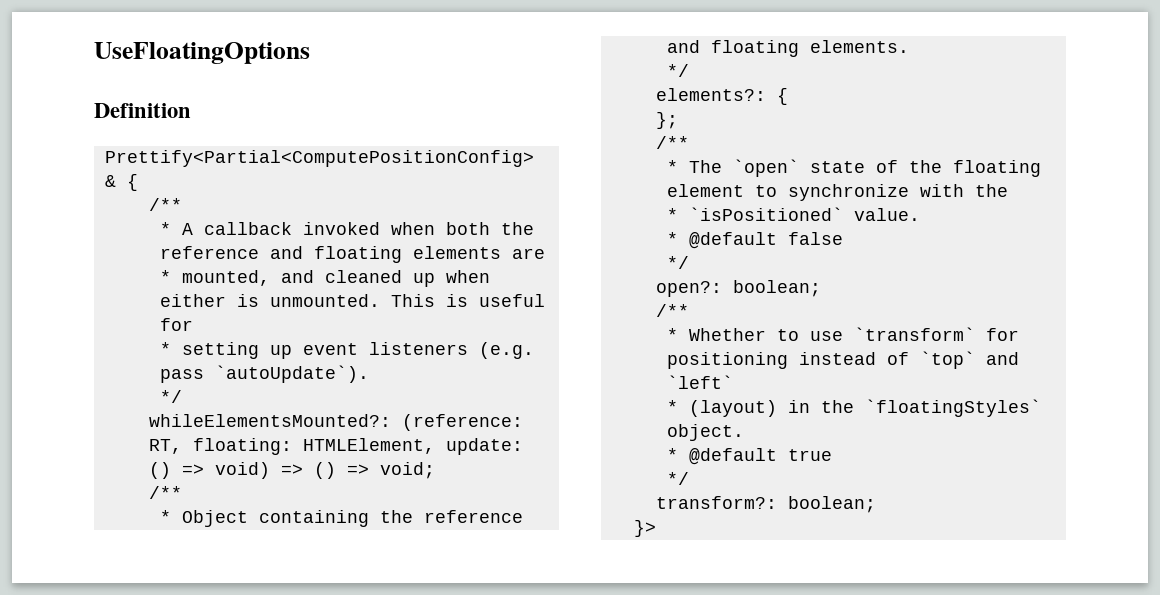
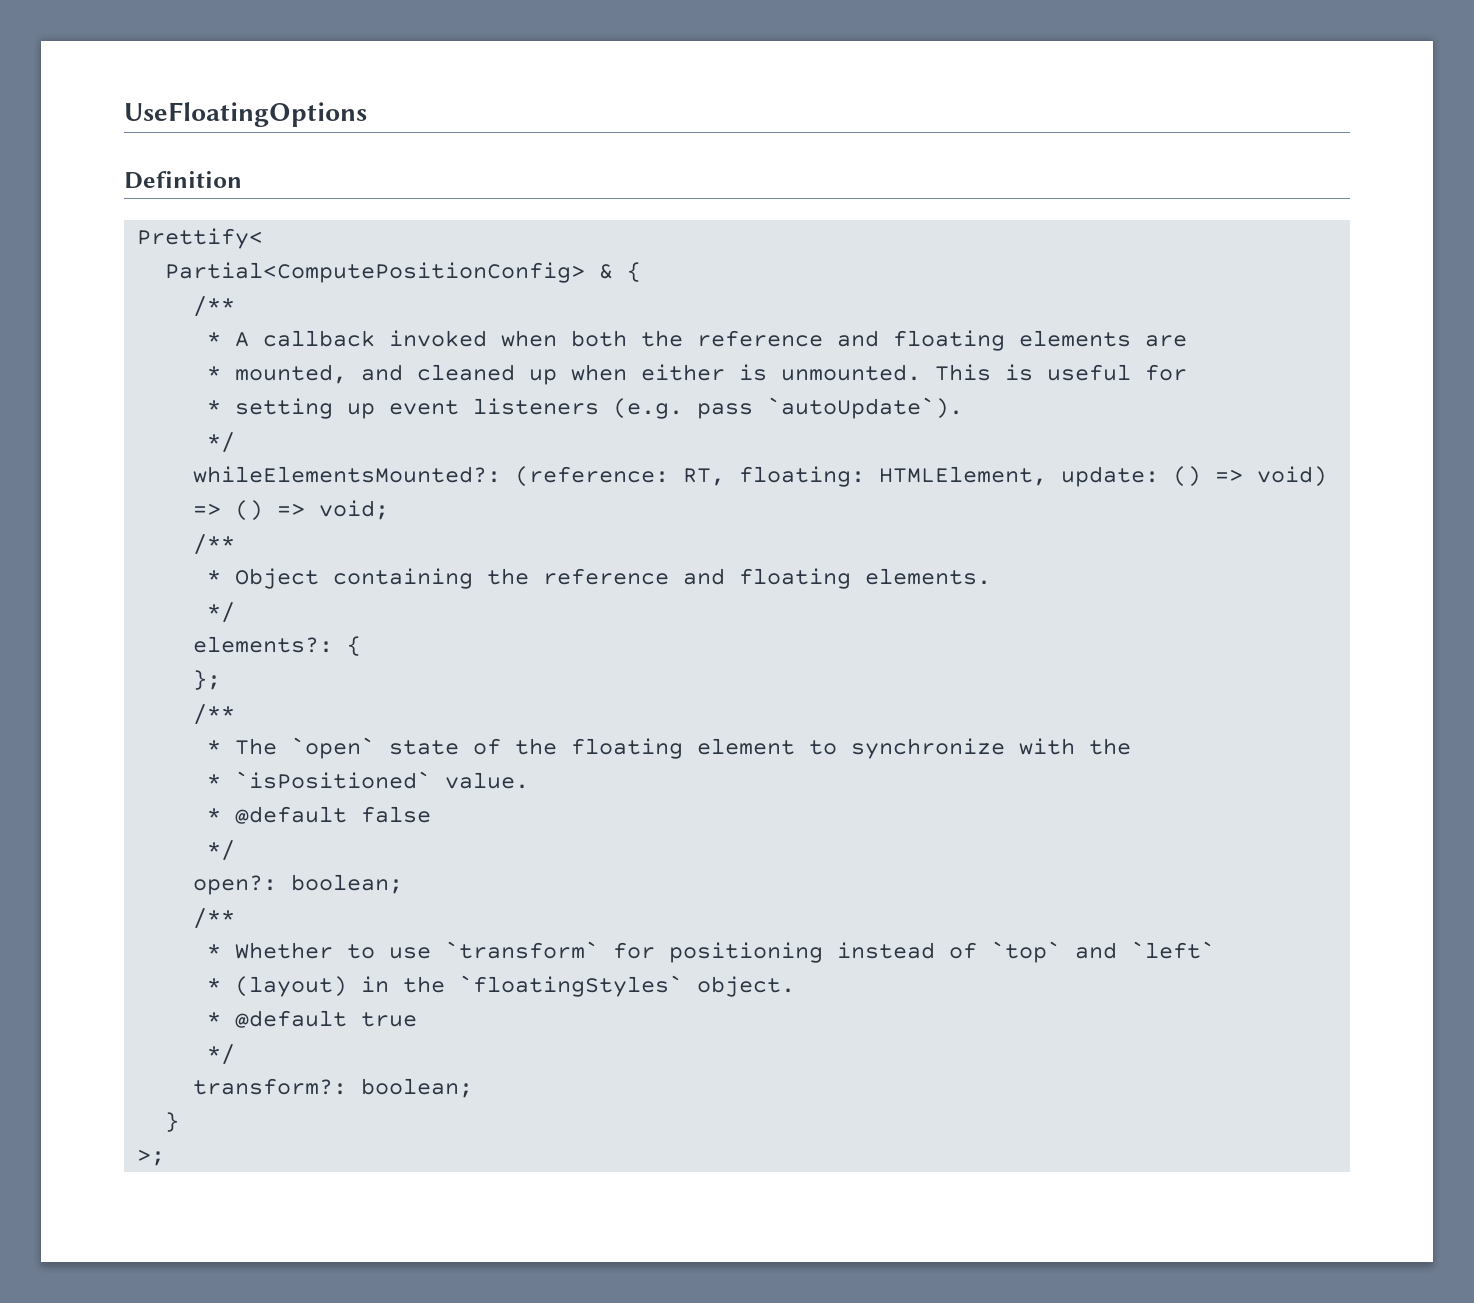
[104,150,534,167] Prettify<Partial<ComputePositionConfig> -> [136,228,263,249] [164,262,585,283] Prettify< // Partial<ComputePositionConfig>
[633,520,656,537] }> -> [164,1112,179,1132] [136,1149,165,1166] } // >;

